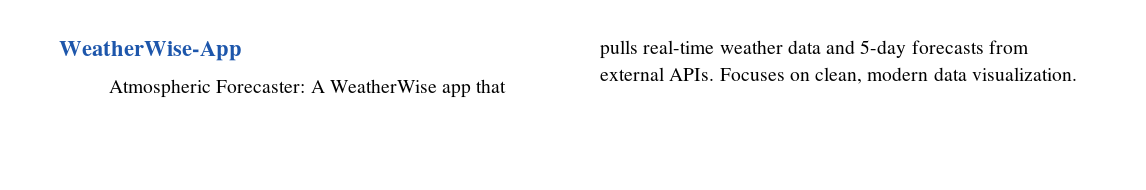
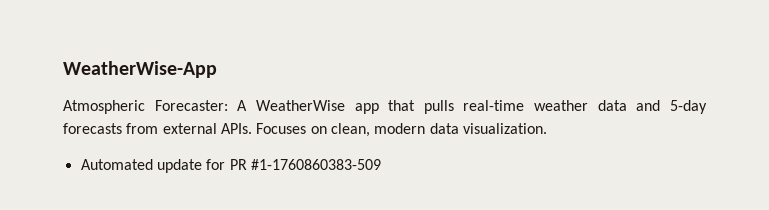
(1077, 74) none -> [80,159,381,173] // Automated update for PR #1-1760860383-509

